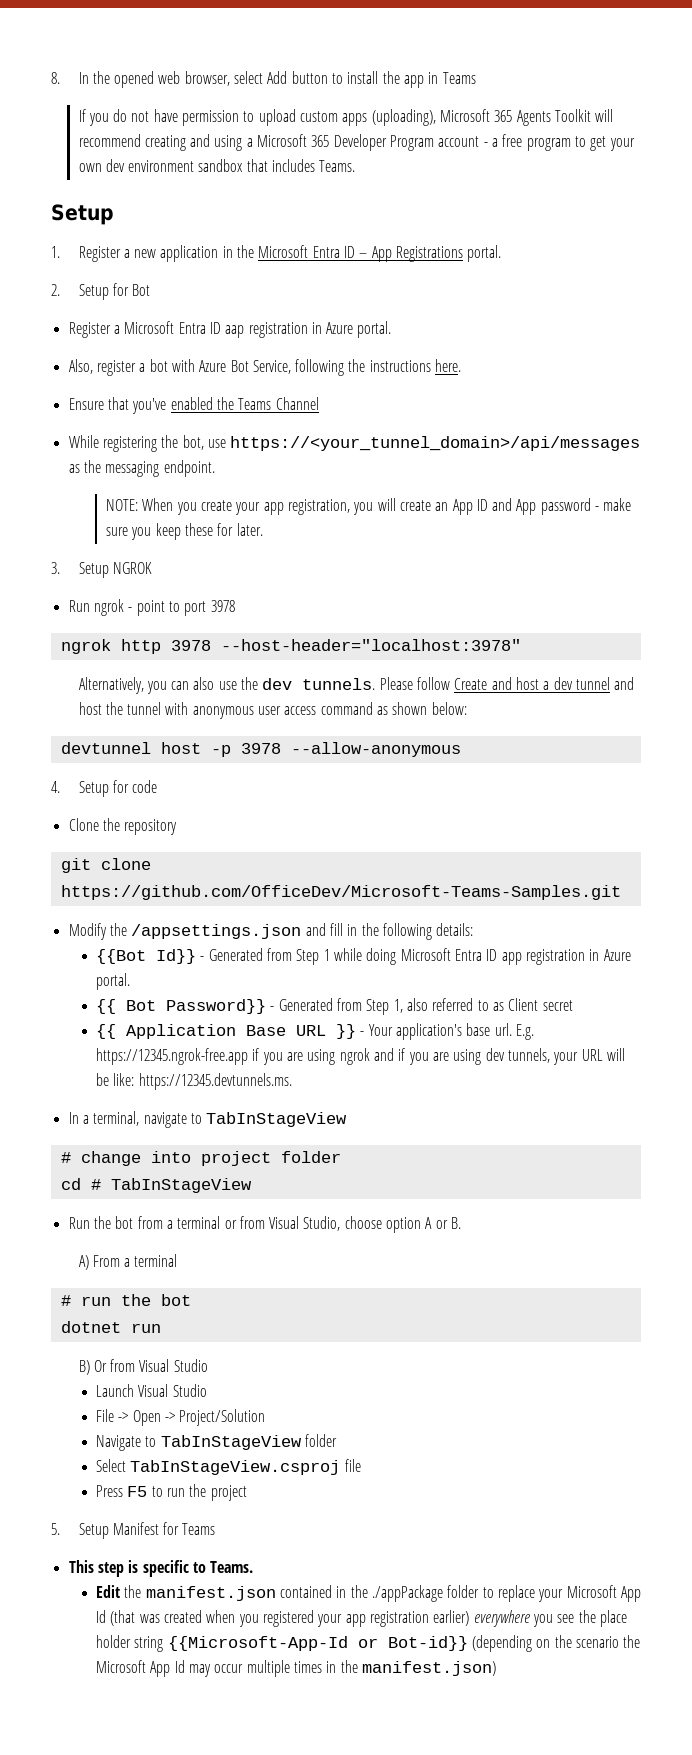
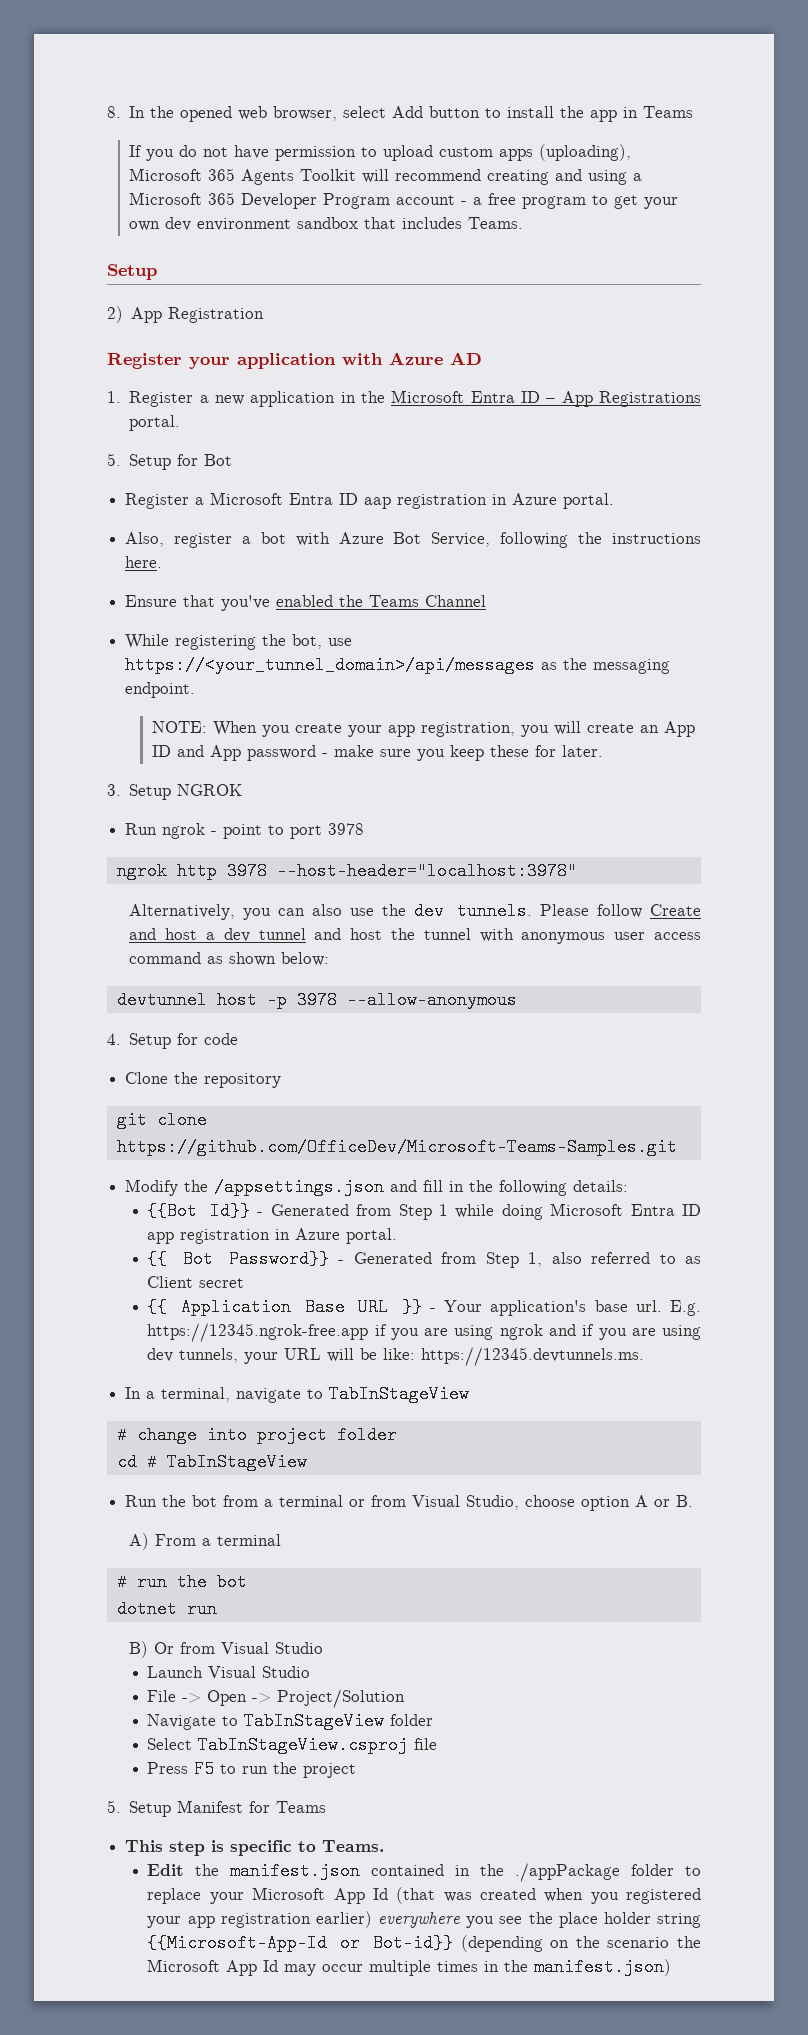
(114, 214) none -> [107,306,265,323] [107,352,482,369] // 2) App Registration // Register your application with Azure AD
[51,284,60,296] 2. -> [107,453,121,466] 5.

